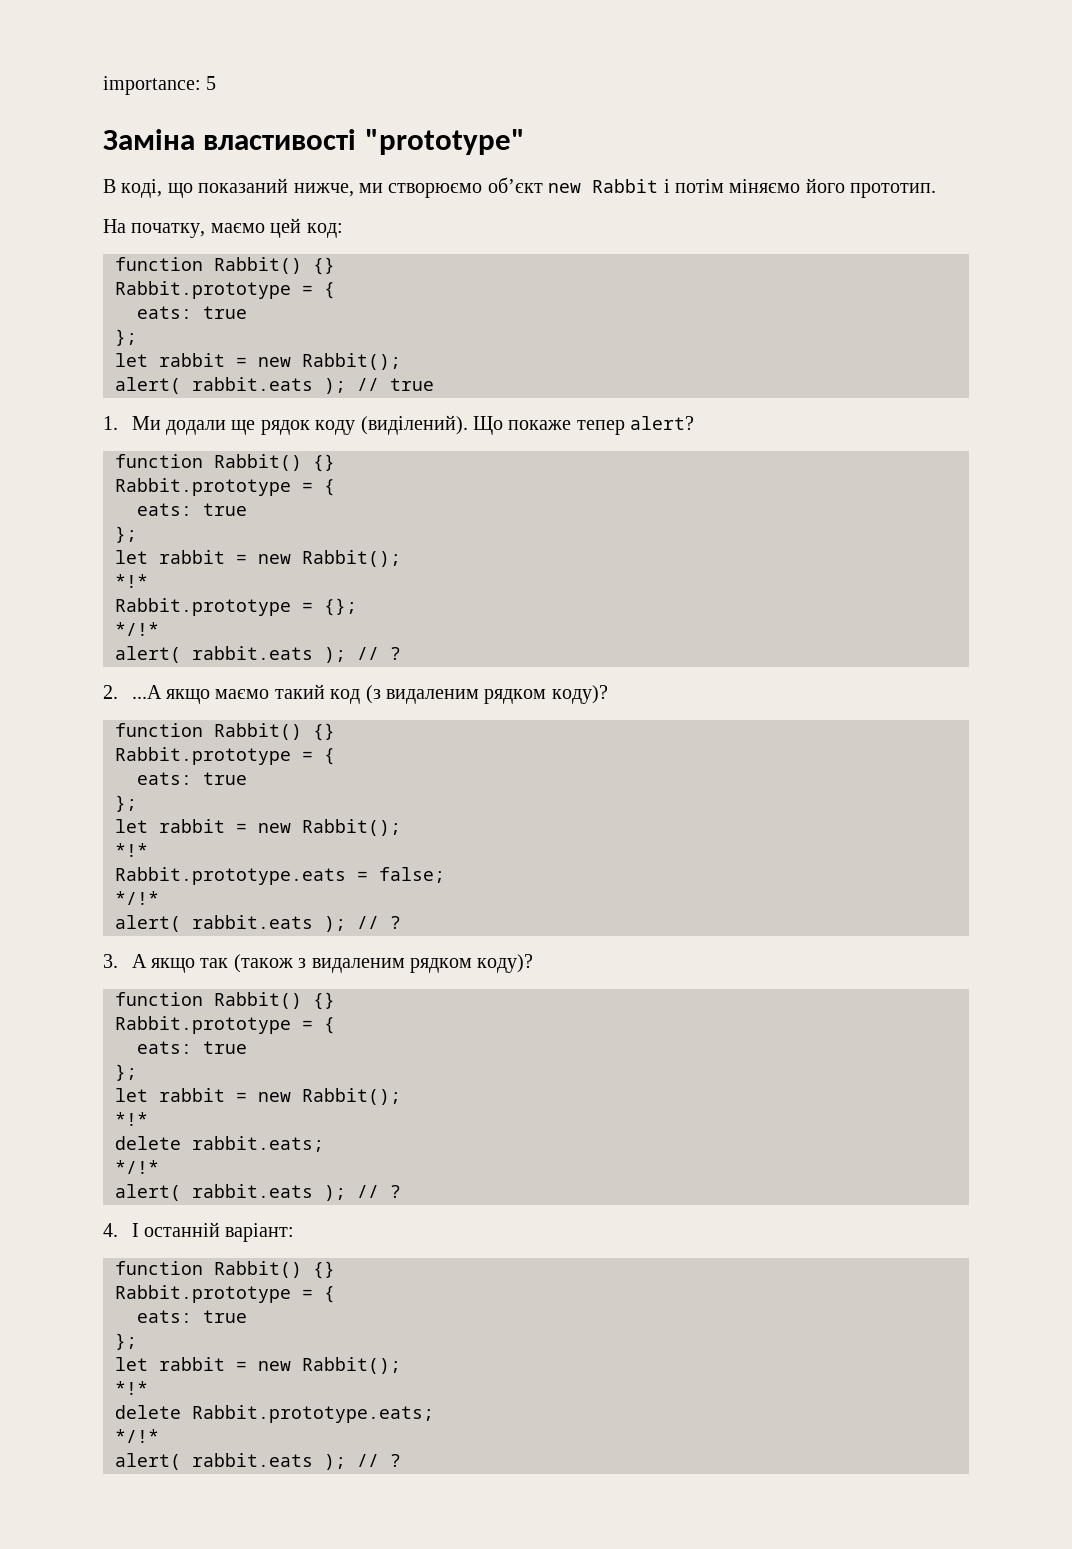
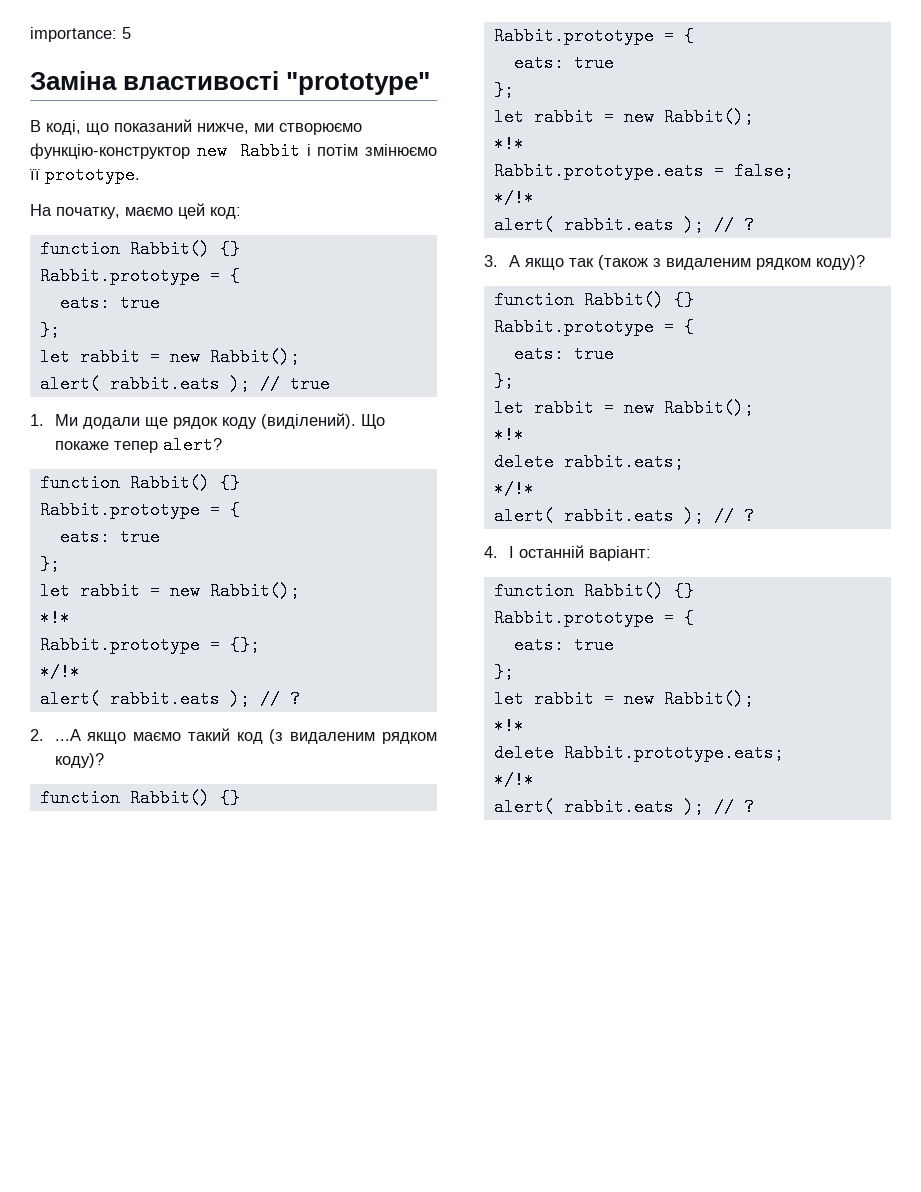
[487,177,543,193] об’єкт -> [30,143,190,159] функцію-конструктор
[729,178,937,198] міняємо його прототип. -> [365,144,438,156] [29,166,140,184] змінюємо її prototype.

